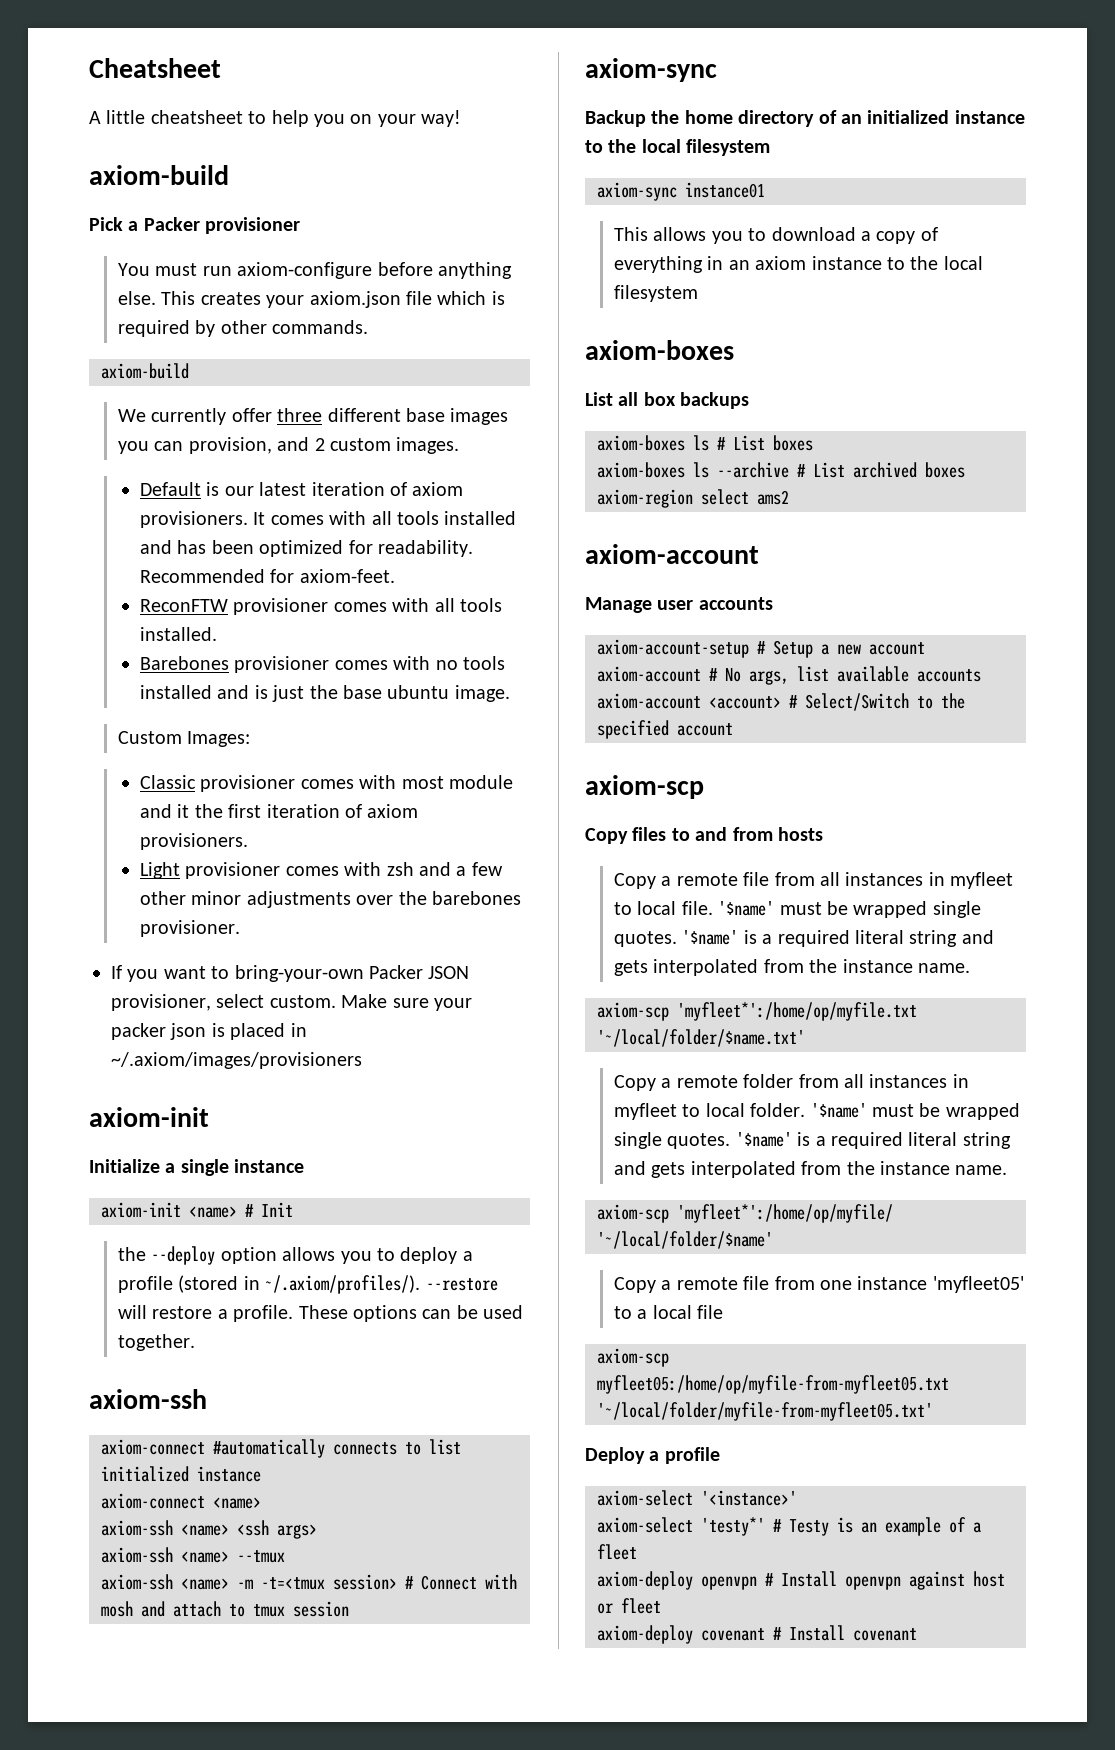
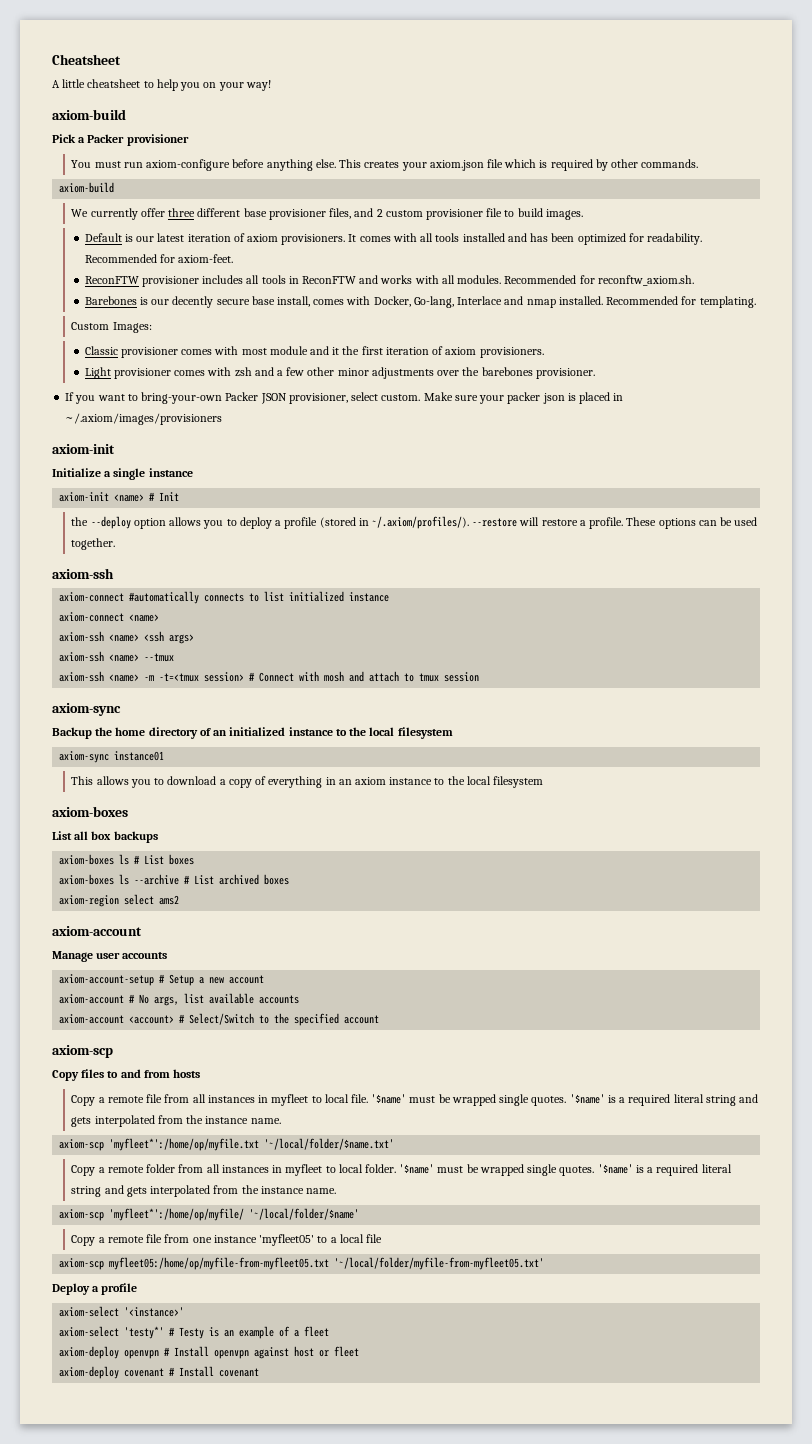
[450,408,509,425] [117,437,391,454] images you can provision, and 2 custom -> [268,208,543,220] provisioner files, and 2 custom provisioner file to build
[333,598,502,612] [139,627,217,641] [139,656,505,673] [139,685,510,702] comes with all tools installed. // Barebones provisioner comes with no tools installed and is just the base ubuntu image. -> [202,275,694,286] [84,296,756,308] includes all tools in ReconFTW and works with all modules. Recommended for reconftw_axiom.sh. // Barebones is our decently secure base install, comes with Docker, Go-lang, Interlace and nmap installed. Recommended for templating.

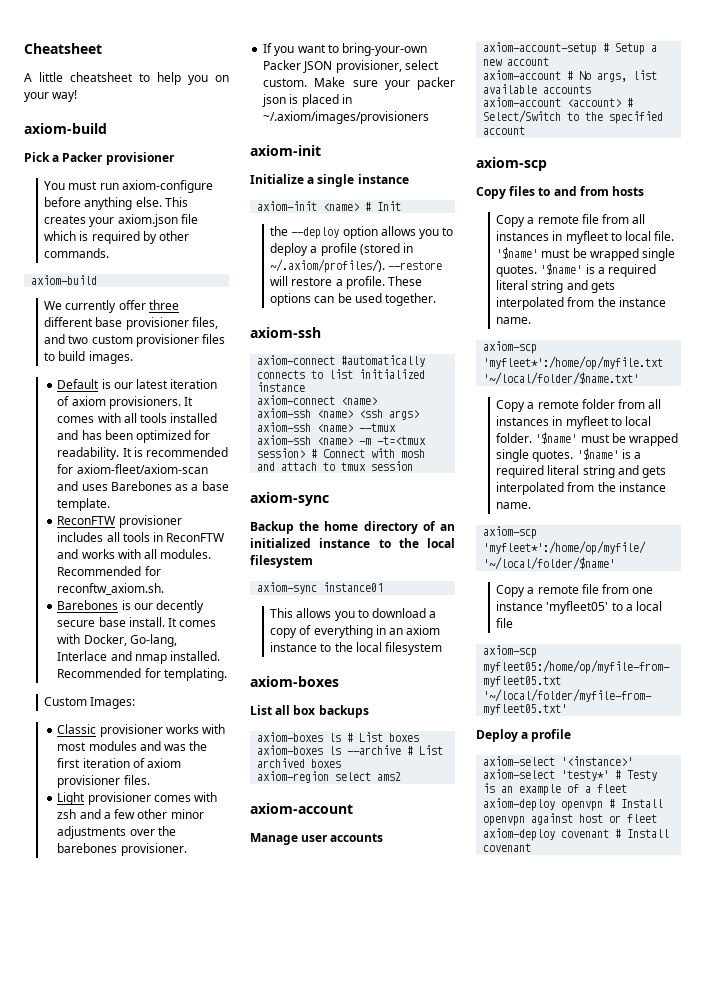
[376,209,383,217] 2 -> [68,335,89,344] two
[486,208,503,217] file -> [202,334,226,344] files
[84,254,234,263] Recommended for axiom-feet. -> [122,447,229,457] [57,464,208,474] [57,481,229,491] [57,498,111,511] It is recommended for axiom-fleet/axiom-scan and uses Barebones as a base template.
[277,296,311,307] install, -> [128,617,178,627] install. It
[181,349,213,355] comes -> [165,724,199,734] works
[269,346,340,355] module and it -> [88,741,187,751] modules and was
[479,347,544,358] provisioners. -> [57,775,150,788] provisioner files.

